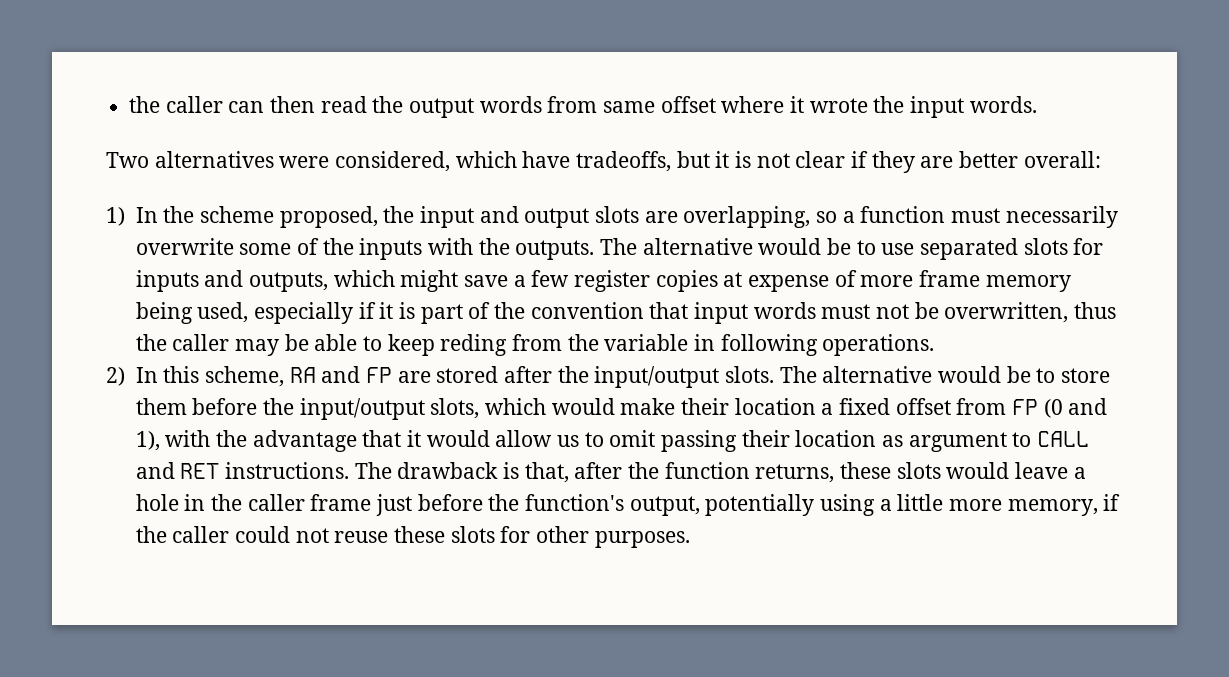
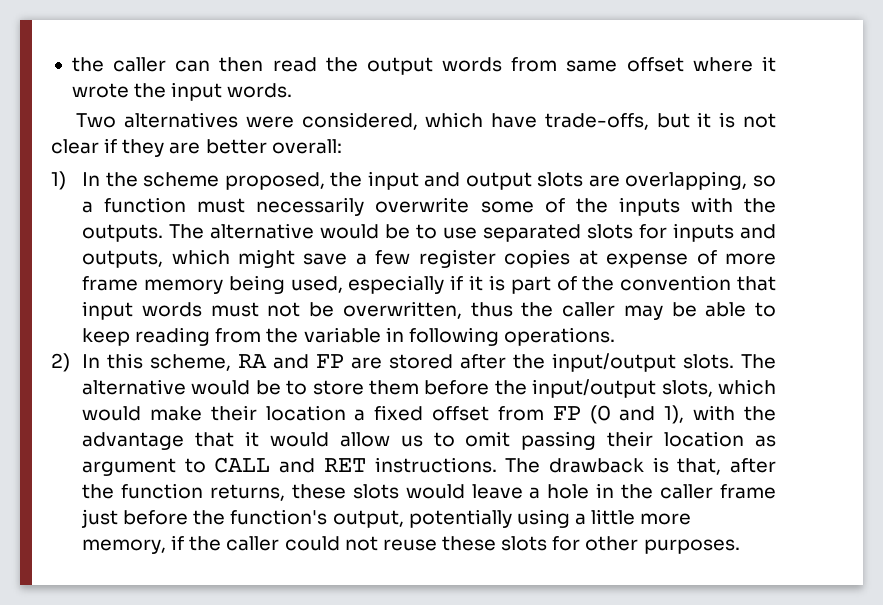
[576,151,672,172] tradeoffs, -> [544,113,649,130] trade-offs,
[440,334,508,356] reding -> [135,327,211,346] reading

